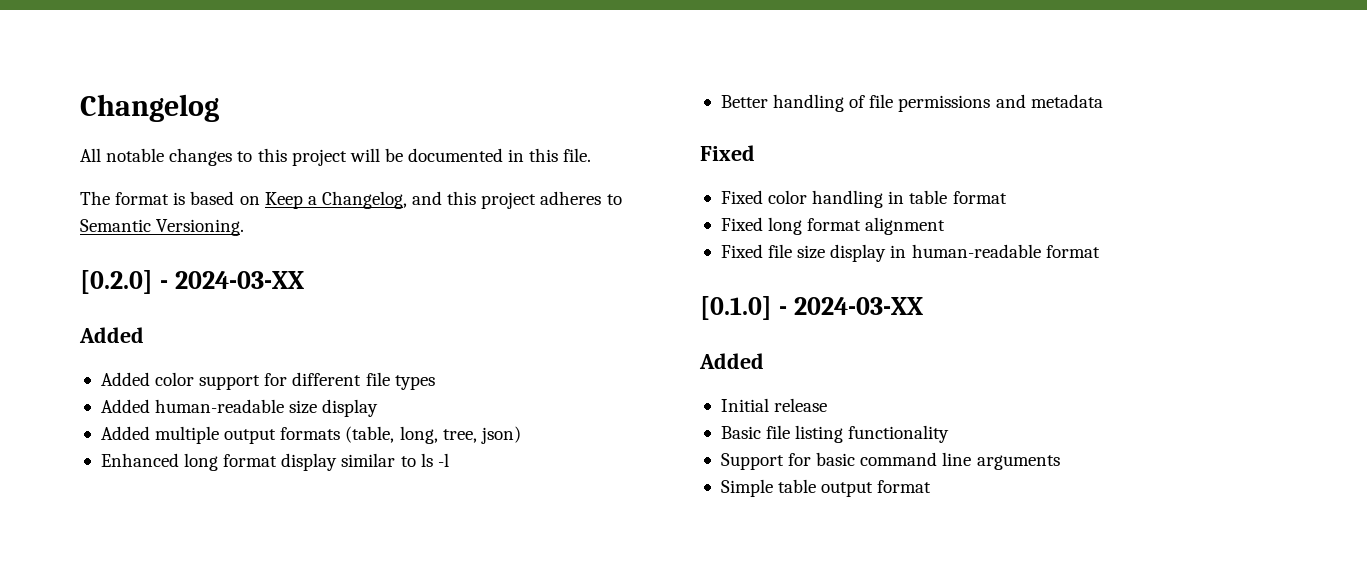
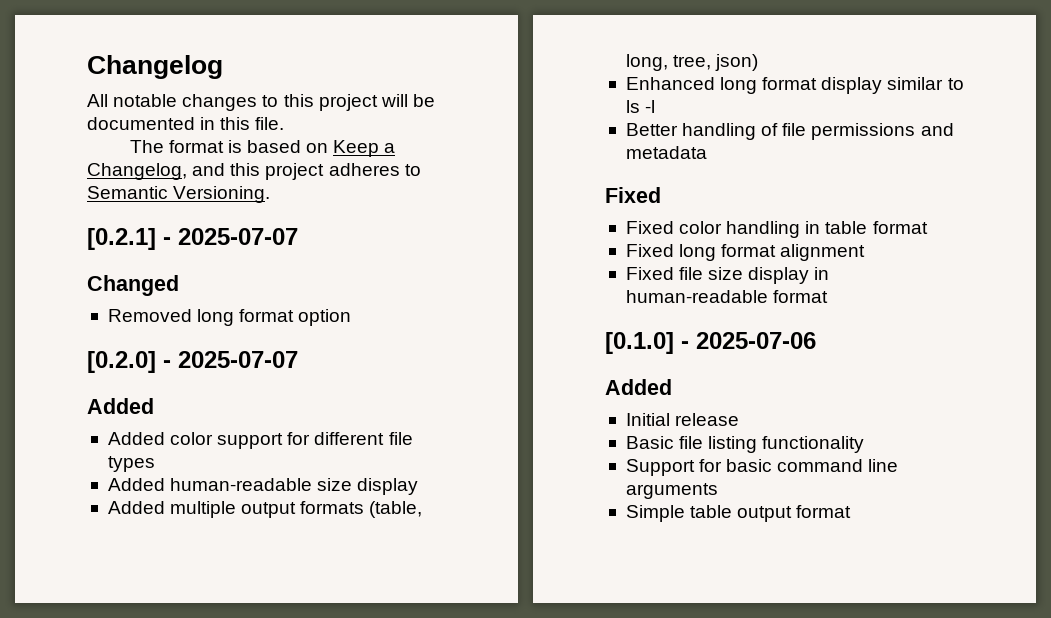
(245, 227) none -> [87,228,298,250] [87,275,179,296] [107,309,352,326] // [0.2.1] - 2025-07-07 // Changed // Removed long format option
[174,271,304,289] 2024-03-XX -> [178,351,298,368] 2025-07-07
[793,297,923,315] 2024-03-XX -> [696,332,816,349] 2025-07-06

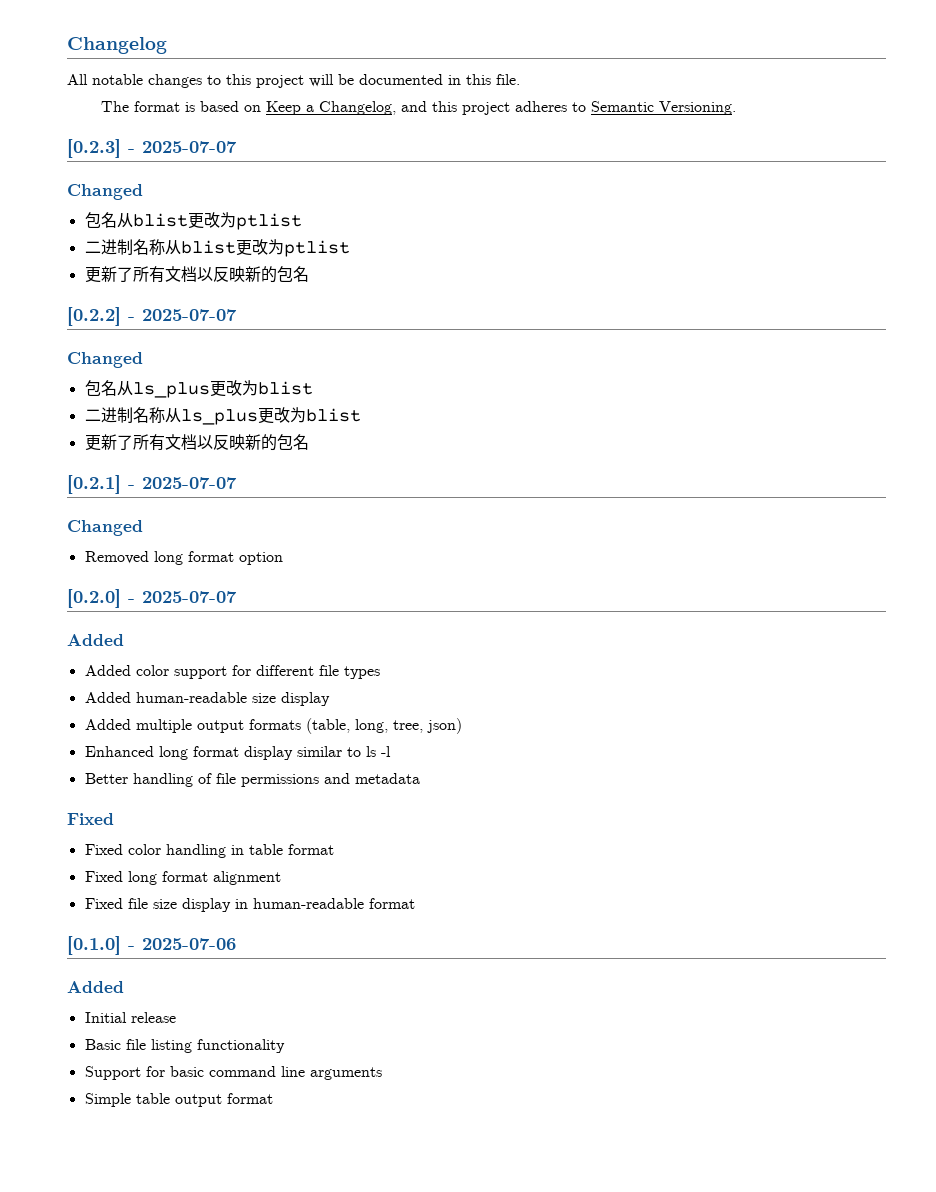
(271, 194) none -> [67,139,237,158] [67,184,143,200] [84,212,302,230] [84,239,350,257] [84,266,309,283] [67,307,237,326] [67,352,143,368] [84,380,313,398] [84,407,361,425] [84,434,309,451] // [0.2.3] - 2025-07-07 // Changed // 包名从blist更改为ptlist // 二进制名称从blist更改为ptlist // 更新了所有文档以反映新的包名 // [0.2.2] - 2025-07-07 // Changed // 包名从ls_plus更改为blist // 二进制名称从ls_plus更改为blist // 更新了所有文档以反映新的包名

